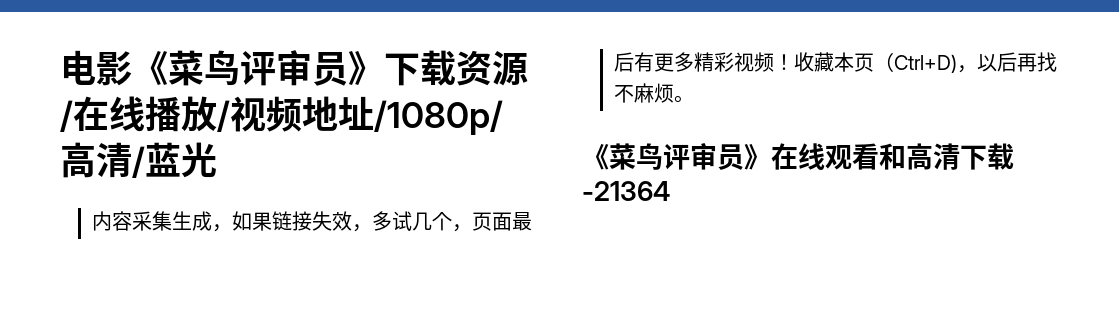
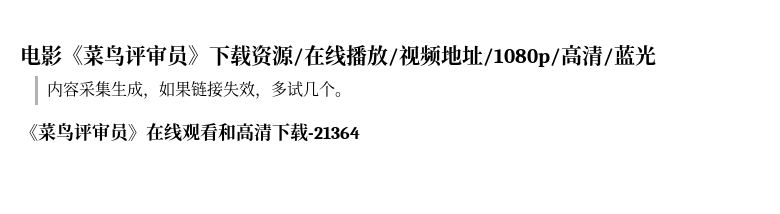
[452,212,533,232] [614,52,1058,73] [614,83,675,103] ，页面最后有更多精彩视频！收藏本页（Ctrl+D)，以后再找不麻烦 -> (335, 89) none

